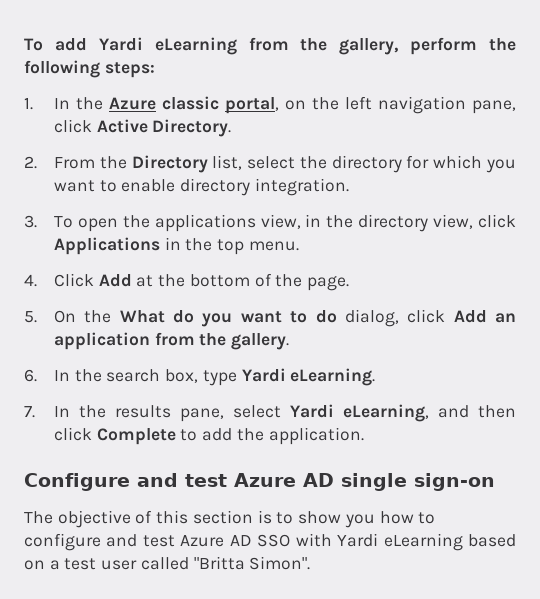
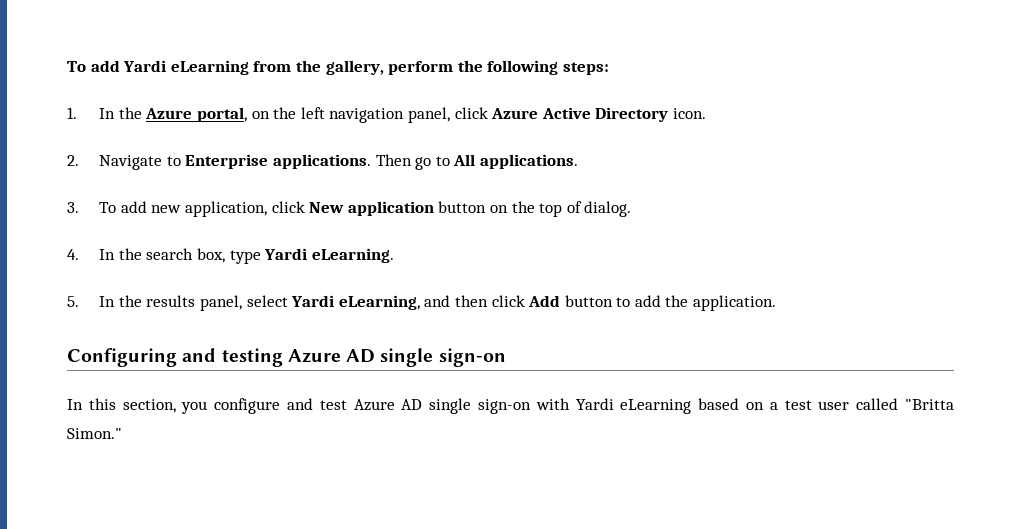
[161,96,219,110] classic -> (193, 113) none
[472,100,516,114] [53,119,232,137] [24,155,516,173] [53,178,349,196] [24,214,516,232] [53,237,299,255] [24,273,350,291] [24,309,516,327] [53,332,290,350] [24,369,37,382] pane, click Active Directory. // 2. From the Directory list, select the directory for which you want to enable directory integration. // 3. To open the applications view, in the directory view, click Applications in the top menu. // 4. Click Add at the bottom of the page. // 5. On the What do you want to do dialog, click Add an application from the gallery. // 6. -> [407,107,706,123] [67,154,578,170] [67,201,632,217] [67,249,79,260] panel, click Azure Active Directory icon. // 2. Navigate to Enterprise applications. Then go to All applications. // 3. To add new application, click New application button on the top of dialog. // 4.
[24,406,35,418] 7. -> [67,296,79,307] 5.
[179,408,224,422] pane, -> [199,295,242,311] panel,
[96,428,176,445] Complete -> [528,295,613,307] Add button
[24,473,130,491] Configure -> [67,348,506,367] [67,398,281,414] Configuring and testing Azure AD single sign-on // In this section, you configure
[24,510,436,528] [24,533,291,551] // The objective of this section is to show you how to configure and test Azure AD SSO -> (531, 406) none
[249,556,311,570] Simon". -> [67,428,122,439] Simon."

